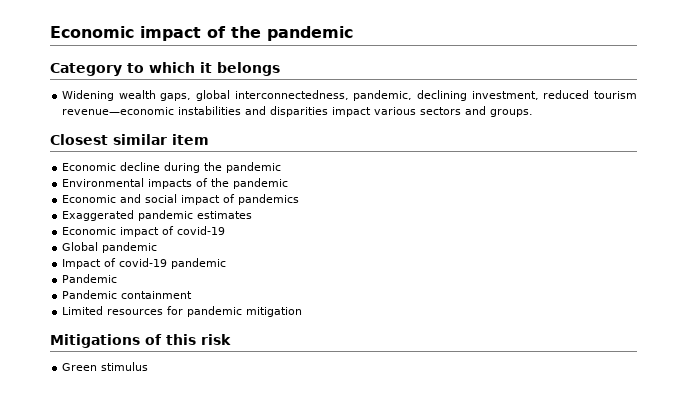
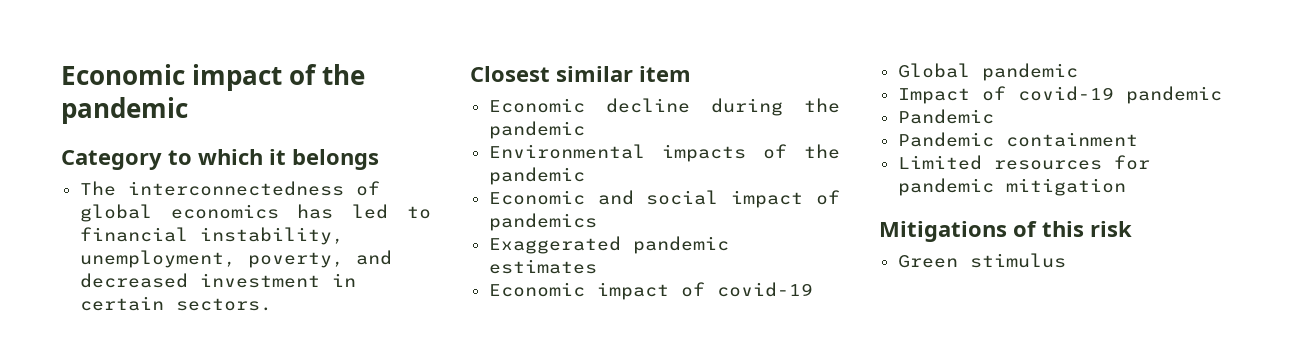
[62,90,637,101] [62,106,534,117] Widening wealth gaps, global interconnectedness, pandemic, declining investment, reduced tourism revenue—economic instabilities and disparities impact various sectors and groups. -> [79,181,380,196] [79,204,431,222] [79,227,344,245] [79,250,392,268] [79,273,356,288] [79,296,272,311] The interconnectedness of global economics has led to financial instability, unemployment, poverty, and decreased investment in certain sectors.

